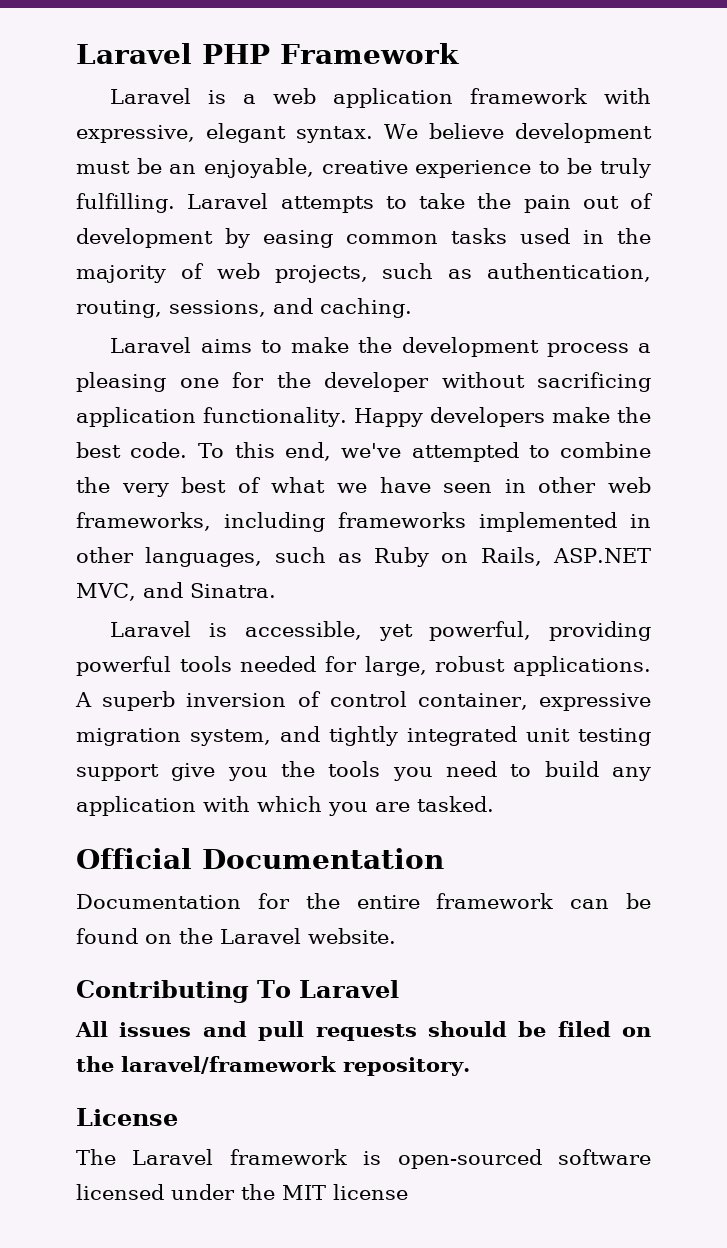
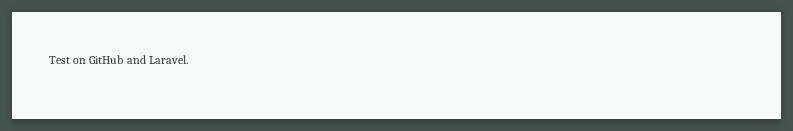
[76,43,459,64] [110,88,652,108] [76,123,652,143] [76,158,651,178] [76,193,653,213] [76,228,651,248] [76,263,651,283] [76,298,412,318] [110,337,651,357] [76,372,651,392] [76,407,652,427] [76,442,651,462] [76,477,652,497] [76,512,651,532] [76,547,652,567] [76,582,276,601] [110,621,651,641] [76,656,651,676] [75,691,651,711] [76,726,651,746] [76,761,651,781] [76,796,494,816] [76,848,444,869] [76,893,651,909] [76,928,396,944] [76,980,399,1003] [75,1021,651,1041] [76,1056,470,1076] [76,1108,178,1126] [76,1149,651,1169] [76,1184,408,1200] Laravel PHP Framework // Laravel is a web application framework with expressive, elegant syntax. We believe development must be an enjoyable, creative experience to be truly fulfilling. Laravel attempts to take the pain out of development by easing common tasks used in the majority of web projects, such as authentication, routing, sessions, and caching. // Laravel aims to make the development process a pleasing one for the developer without sacrificing application functionality. Happy developers make the best code. To this end, we've attempted to combine the very best of what we have seen in other web frameworks, including frameworks implemented in other languages, such as Ruby on Rails, ASP.NET MVC, and Sinatra. // Laravel is accessible, yet powerful, providing powerful tools needed for large, robust applications. A superb inversion of control container, expressive migration system, and tightly integrated unit testing support give you the tools you need to build any application with which you are tasked. // Official Documentation // Documentation for the entire framework can be found on the Laravel website. // Contributing To Laravel // All issues and pull requests should be filed on the laravel/framework repository. // License // The Laravel framework is open-sourced software licensed under the MIT license -> [49,55,188,64] Test on GitHub and Laravel.

